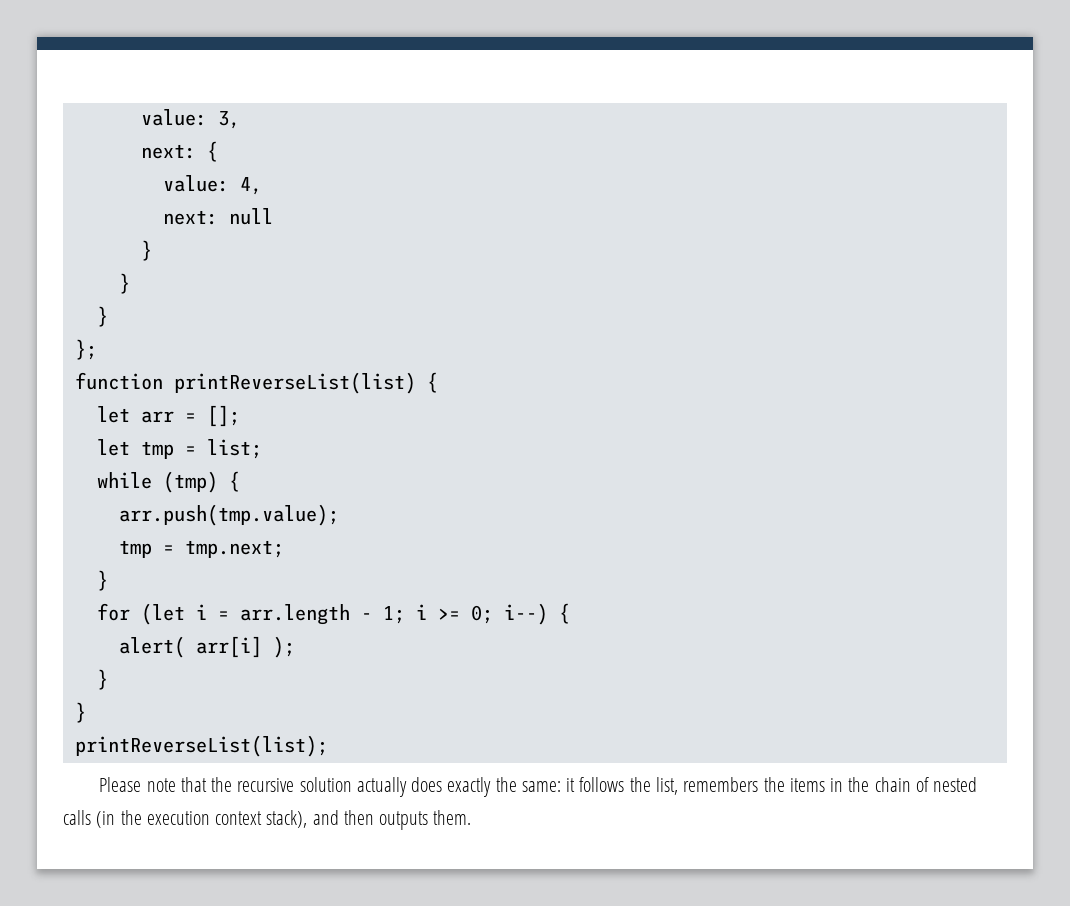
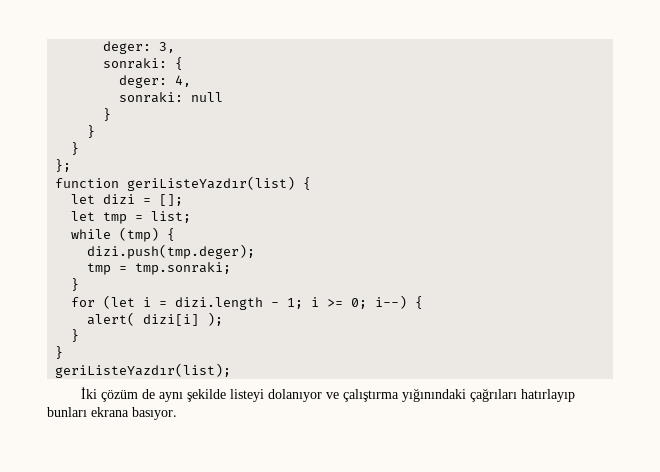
[140,109,207,126] value: -> [103,41,152,54] deger:
[140,141,218,162] [162,175,229,192] next: { // value: -> [103,57,184,70] [119,75,168,88] sonraki: { // deger:
[162,210,218,225] next: -> [119,92,184,103] sonraki:
[173,372,416,394] printReverseList(list) -> [127,176,296,191] geriListeYazdır(list)
[140,411,174,423] arr -> [103,194,136,204] dizi
[118,504,339,526] [118,540,284,558] arr.push(tmp.value); // tmp = tmp.next; -> [87,244,256,259] [87,262,232,275] dizi.push(tmp.deger); // tmp = tmp.sonraki;
[239,604,350,625] arr.length -> [175,297,264,310] dizi.length
[195,636,262,658] arr[i] -> [143,314,200,326] dizi[i]
[74,735,328,757] [99,777,978,797] [63,810,472,830] printReverseList(list); // Please note that the recursive solution actually does exactly the same: it follows the list, remembers the items in the chain of nested calls (in the execution context stack), and then outputs them. -> [55,363,232,378] [81,387,576,402] [47,407,177,420] geriListeYazdır(list); // İki çözüm de aynı şekilde listeyi dolanıyor ve çalıştırma yığınındaki çağrıları hatırlayıp bunları ekrana basıyor.

